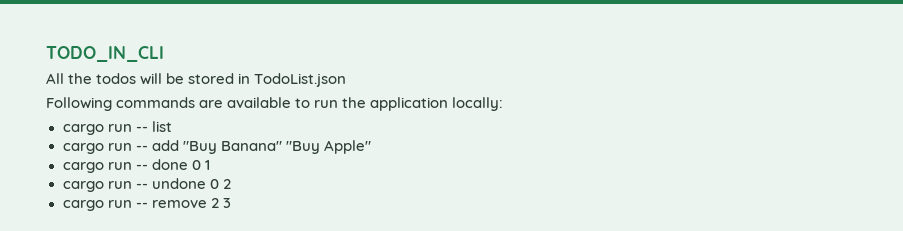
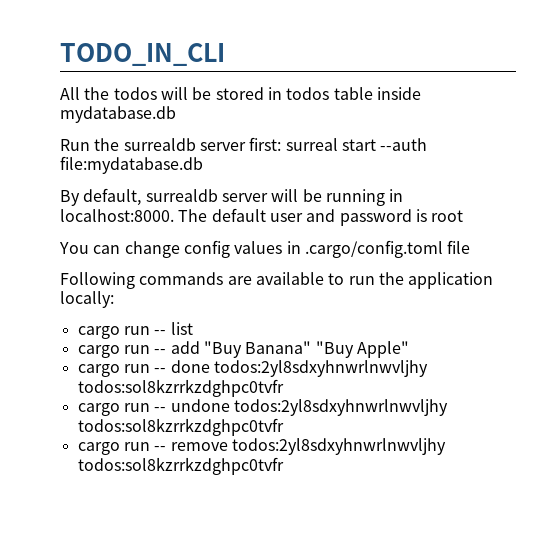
[254,73,347,87] TodoList.json -> [286,87,421,100] [60,106,176,123] [60,137,428,151] [60,156,203,174] [60,188,404,206] [60,208,464,226] [59,240,471,258] todos table inside mydatabase.db // Run the surrealdb server first: surreal start --auth file:mydatabase.db // By default, surrealdb server will be running in localhost:8000. The default user and password is root // You can change config values in .cargo/config.toml file
[191,160,210,170] 0 1 -> [213,360,428,377] [77,379,284,397] todos:2yl8sdxyhnwrlnwvljhy todos:sol8kzrrkzdghpc0tvfr
[209,179,231,189] 0 2 -> [233,399,448,416] [77,418,284,436] todos:2yl8sdxyhnwrlnwvljhy todos:sol8kzrrkzdghpc0tvfr
[210,198,231,208] 2 3 -> [231,438,446,455] [77,457,284,475] todos:2yl8sdxyhnwrlnwvljhy todos:sol8kzrrkzdghpc0tvfr

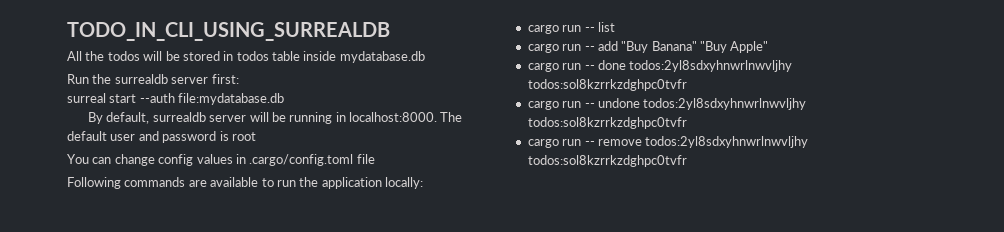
[60,43,225,66] TODO_IN_CLI -> [67,22,390,41] TODO_IN_CLI_USING_SURREALDB
(282, 144) none -> (239, 79) //

